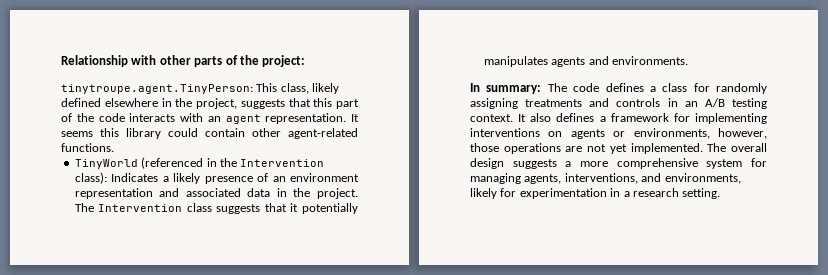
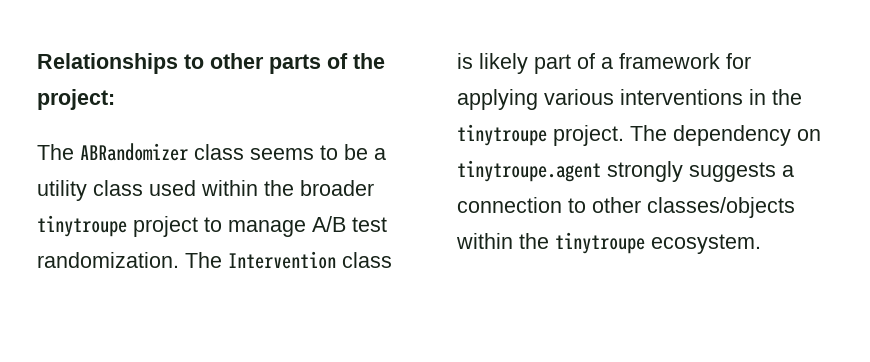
[61,55,157,67] Relationship with -> [37,53,204,74] Relationships to
[61,83,340,94] [61,98,359,109] [61,113,359,124] [61,128,358,139] [61,143,114,152] [74,157,325,169] [74,172,359,184] [74,188,358,199] [74,203,358,214] [483,56,688,67] [470,83,767,94] [470,98,767,109] [470,113,767,124] [470,128,767,139] [470,143,767,154] [470,158,767,169] [470,173,741,184] [470,188,721,199] tinytroupe.agent.TinyPerson: This class, likely defined elsewhere in the project, suggests that this part of the code interacts with an agent representation. It seems this library could contain other agent-related functions. // TinyWorld (referenced in the Intervention class): Indicates a likely presence of an environment representation and associated data in the project. The Intervention class suggests that it potentially manipulates agents and environments. // In summary: The code defines a class for randomly assigning treatments and controls in an A/B testing context. It also defines a framework for implementing interventions on agents or environments, however, those operations are not yet implemented. The overall design suggests a more comprehensive system for managing agents, interventions, and environments, likely for experimentation in a research setting. -> [37,143,386,161] [37,180,374,201] [37,215,387,237] [37,251,392,269] [457,53,751,74] [457,89,802,110] [457,124,821,146] [457,160,794,182] [457,197,795,218] [456,232,761,254] The ABRandomizer class seems to be a utility class used within the broader tinytroupe project to manage A/B test randomization. The Intervention class is likely part of a framework for applying various interventions in the tinytroupe project. The dependency on tinytroupe.agent strongly suggests a connection to other classes/objects within the tinytroupe ecosystem.

